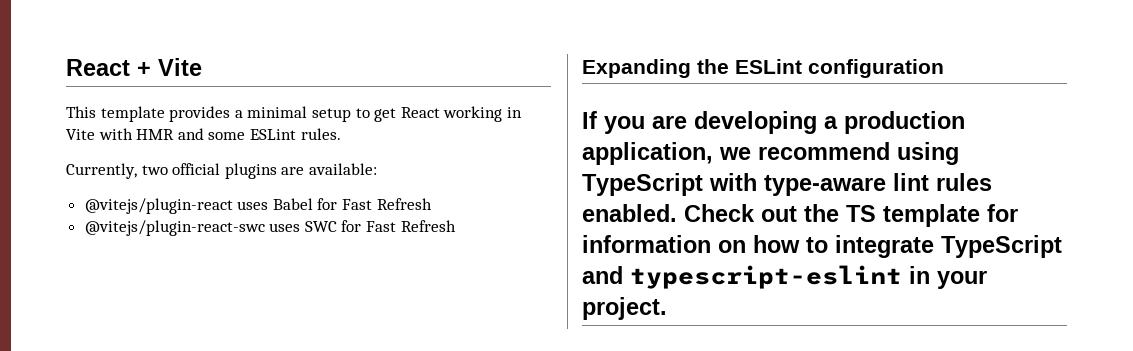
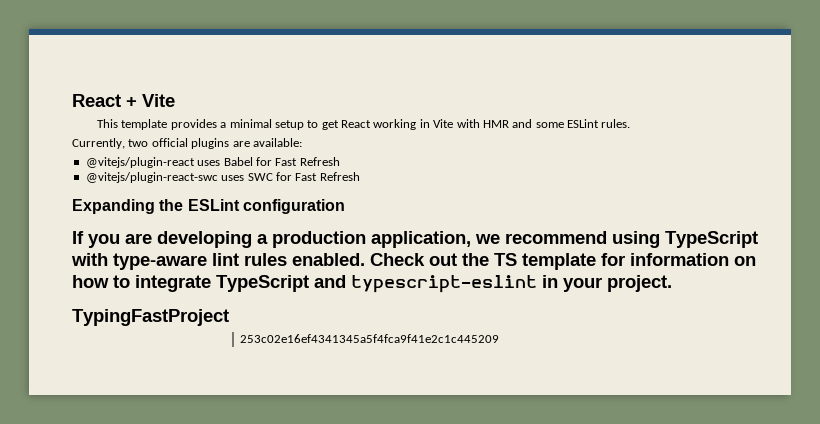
(667, 308) none -> [72,309,229,326] [240,334,500,343] // TypingFastProject // 253c02e16ef4341345a5f4fca9f41e2c1c445209

